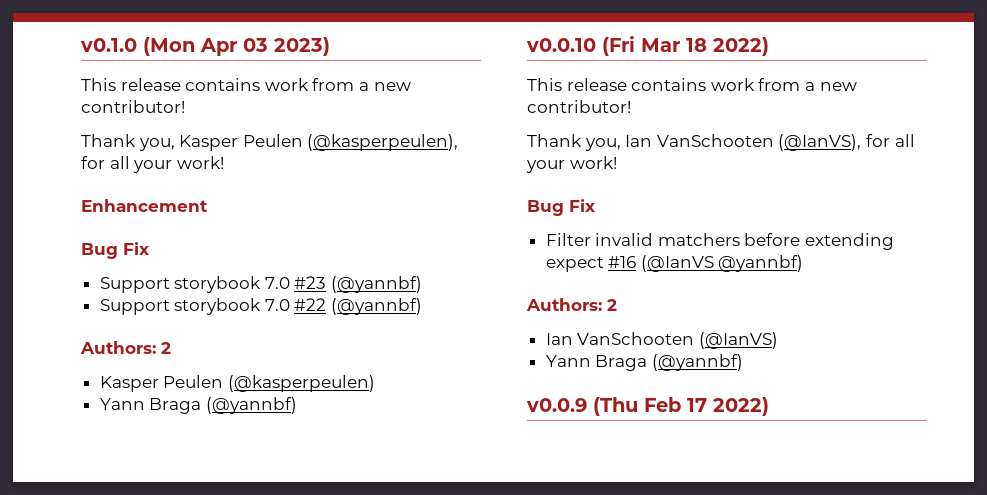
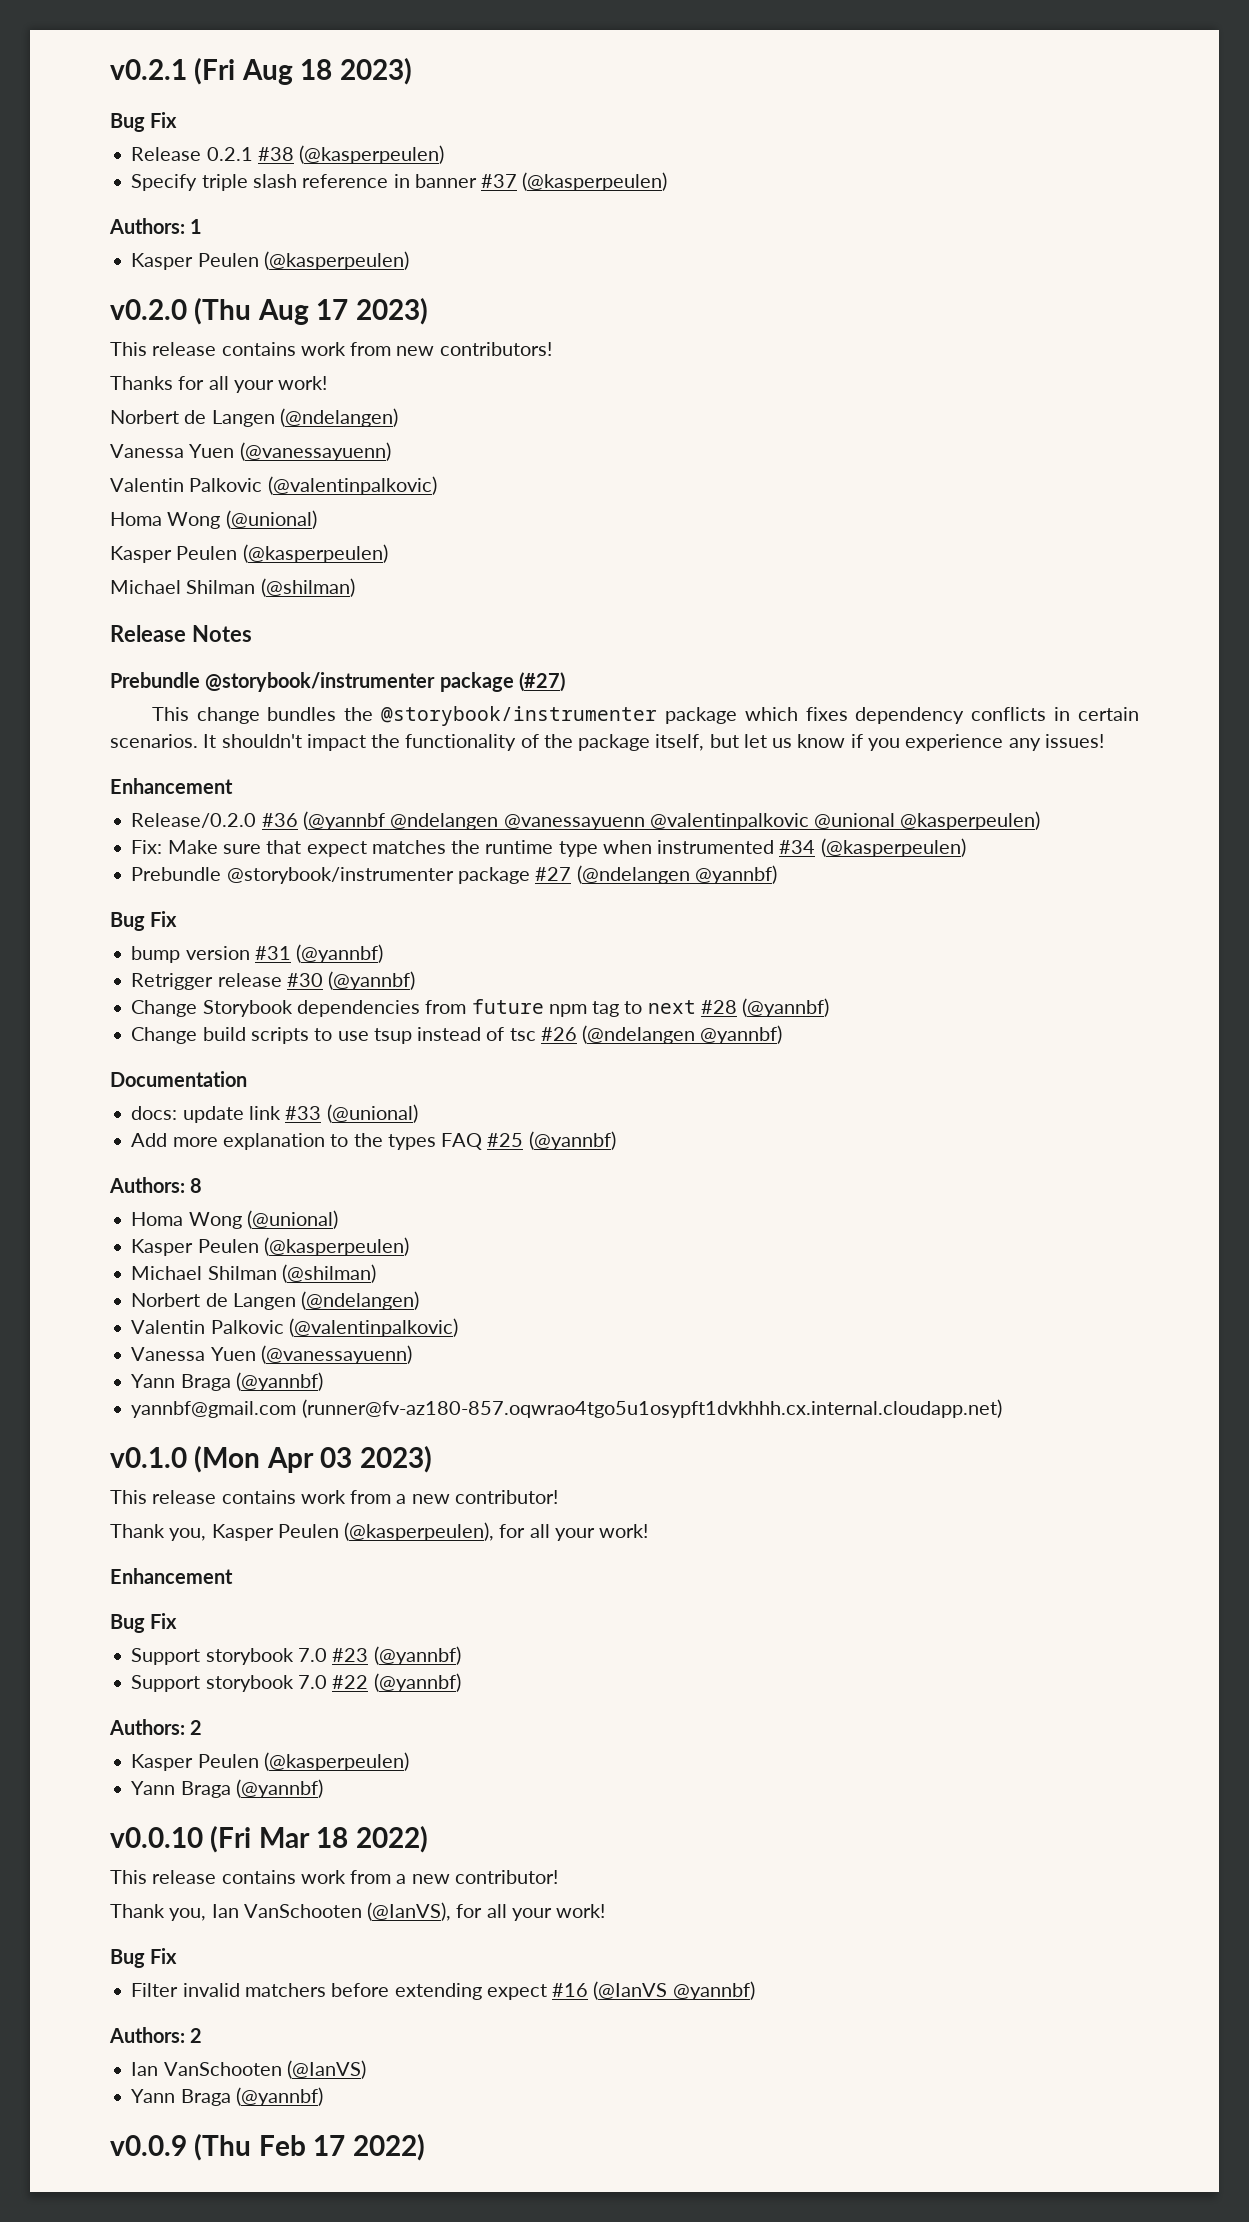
(80, 45) none -> [110,58,412,85] [110,112,178,132] [131,145,445,164] [131,172,668,191] [109,218,203,234] [131,251,409,270] [110,298,428,325] [110,342,552,356] [110,376,328,393] [110,408,398,427] [110,442,391,461] [110,476,437,495] [110,510,317,529] [110,544,388,563] [110,578,355,597] [110,625,252,642] [110,672,565,692] [151,706,1139,726] [110,734,1104,751] [110,778,233,794] [131,811,1041,830] [131,838,966,857] [131,865,777,884] [110,911,178,931] [131,944,384,963] [131,971,416,990] [131,998,830,1017] [131,1025,783,1044] [110,1071,247,1087] [131,1104,418,1123] [131,1131,616,1150] [109,1177,203,1193] [131,1210,338,1229] [131,1237,409,1256] [131,1264,376,1283] [131,1291,420,1310] [131,1318,458,1337] [131,1345,412,1364] [131,1372,323,1391] [131,1399,1002,1418] v0.2.1 (Fri Aug 18 2023) // Bug Fix // Release 0.2.1 #38 (@kasperpeulen) // Specify triple slash reference in banner #37 (@kasperpeulen) // Authors: 1 // Kasper Peulen (@kasperpeulen) // v0.2.0 (Thu Aug 17 2023) // This release contains work from new contributors! // Thanks for all your work! // Norbert de Langen (@ndelangen) // Vanessa Yuen (@vanessayuenn) // Valentin Palkovic (@valentinpalkovic) // Homa Wong (@unional) // Kasper Peulen (@kasperpeulen) // Michael Shilman (@shilman) // Release Notes // Prebundle @storybook/instrumenter package (#27) // This change bundles the @storybook/instrumenter package which fixes dependency conflicts in certain scenarios. It shouldn't impact the functionality of the package itself, but let us know if you experience any issues! // Enhancement // Release/0.2.0 #36 (@yannbf @ndelangen @vanessayuenn @valentinpalkovic @unional @kasperpeulen) // Fix: Make sure that expect matches the runtime type when instrumented #34 (@kasperpeulen) // Prebundle @storybook/instrumenter package #27 (@ndelangen @yannbf) // Bug Fix // bump version #31 (@yannbf) // Retrigger release #30 (@yannbf) // Change Storybook dependencies from future npm tag to next #28 (@yannbf) // Change build scripts to use tsup instead of tsc #26 (@ndelangen @yannbf) // Documentation // docs: update link #33 (@unional) // Add more explanation to the types FAQ #25 (@yannbf) // Authors: 8 // Homa Wong (@unional) // Kasper Peulen (@kasperpeulen) // Michael Shilman (@shilman) // Norbert de Langen (@ndelangen) // Valentin Palkovic (@valentinpalkovic) // Vanessa Yuen (@vanessayuenn) // Yann Braga (@yannbf) // yannbf@gmail.com (runner@fv-az180-857.oqwrao4tgo5u1osypft1dvkhhh.cx.internal.cloudapp.net) //

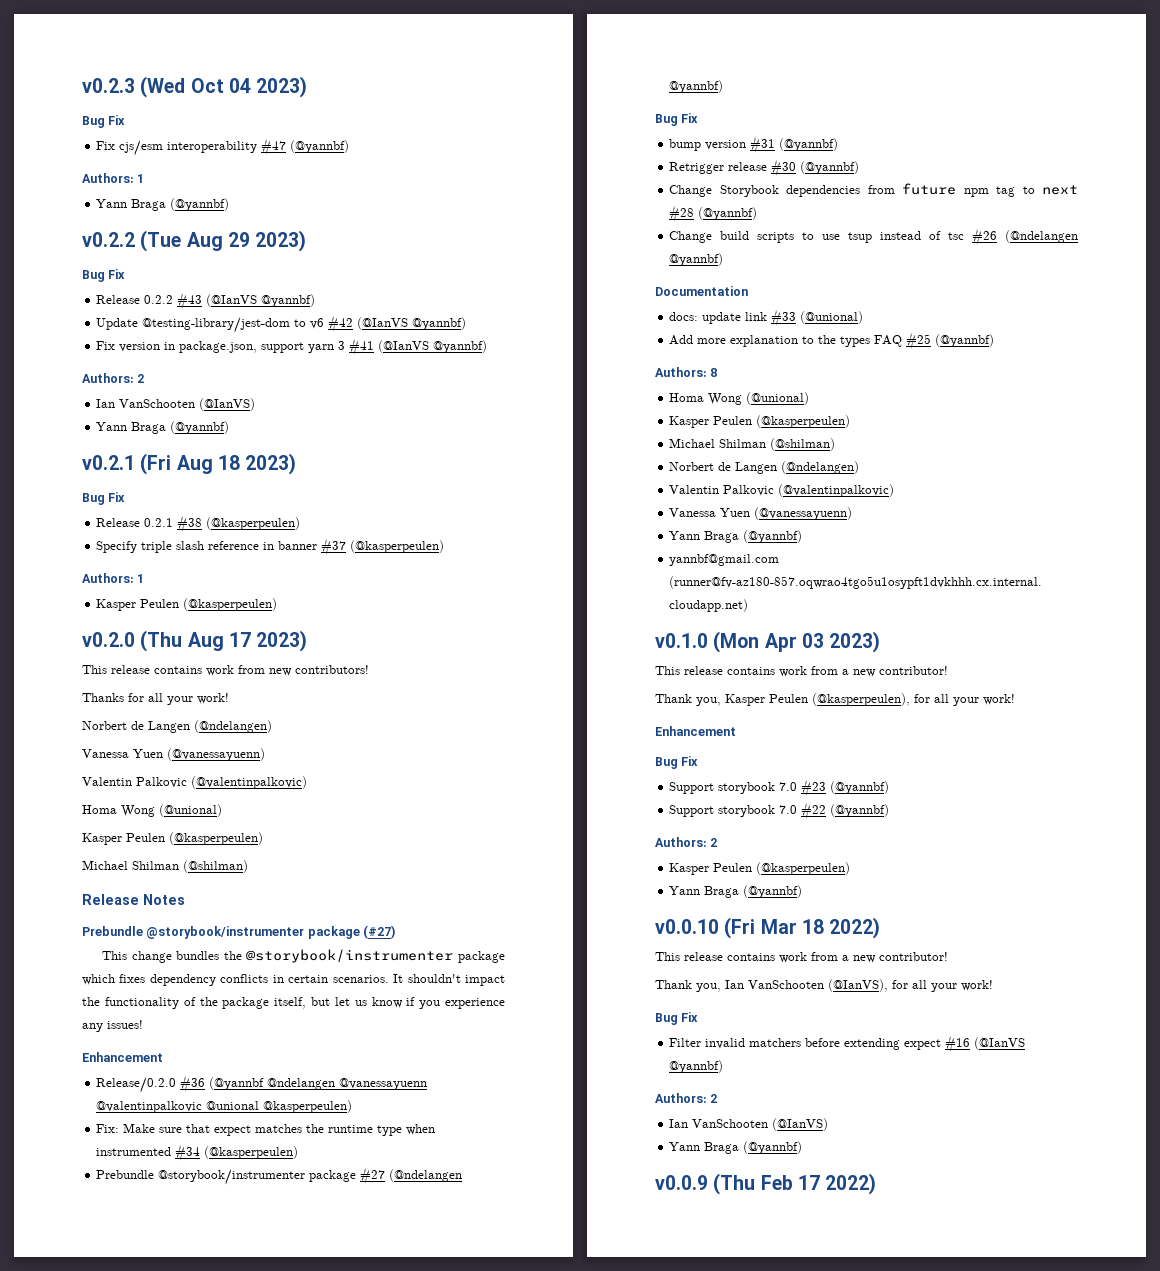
(110, 69) none -> [82,76,308,98] [82,115,126,128] [96,138,350,156] [82,173,145,183] [96,198,230,211] [82,230,307,252] [82,269,126,282] [96,292,316,309] [96,315,467,333] [96,338,488,355] [82,373,145,383] [96,398,256,411] [96,421,230,434] v0.2.3 (Wed Oct 04 2023) // Bug Fix // Fix cjs/esm interoperability #47 (@yannbf) // Authors: 1 // Yann Braga (@yannbf) // v0.2.2 (Tue Aug 29 2023) // Bug Fix // Release 0.2.2 #43 (@IanVS @yannbf) // Update @testing-library/jest-dom to v6 #42 (@IanVS @yannbf) // Fix version in package.json, support yarn 3 #41 (@IanVS @yannbf) // Authors: 2 // Ian VanSchooten (@IanVS) // Yann Braga (@yannbf) //

